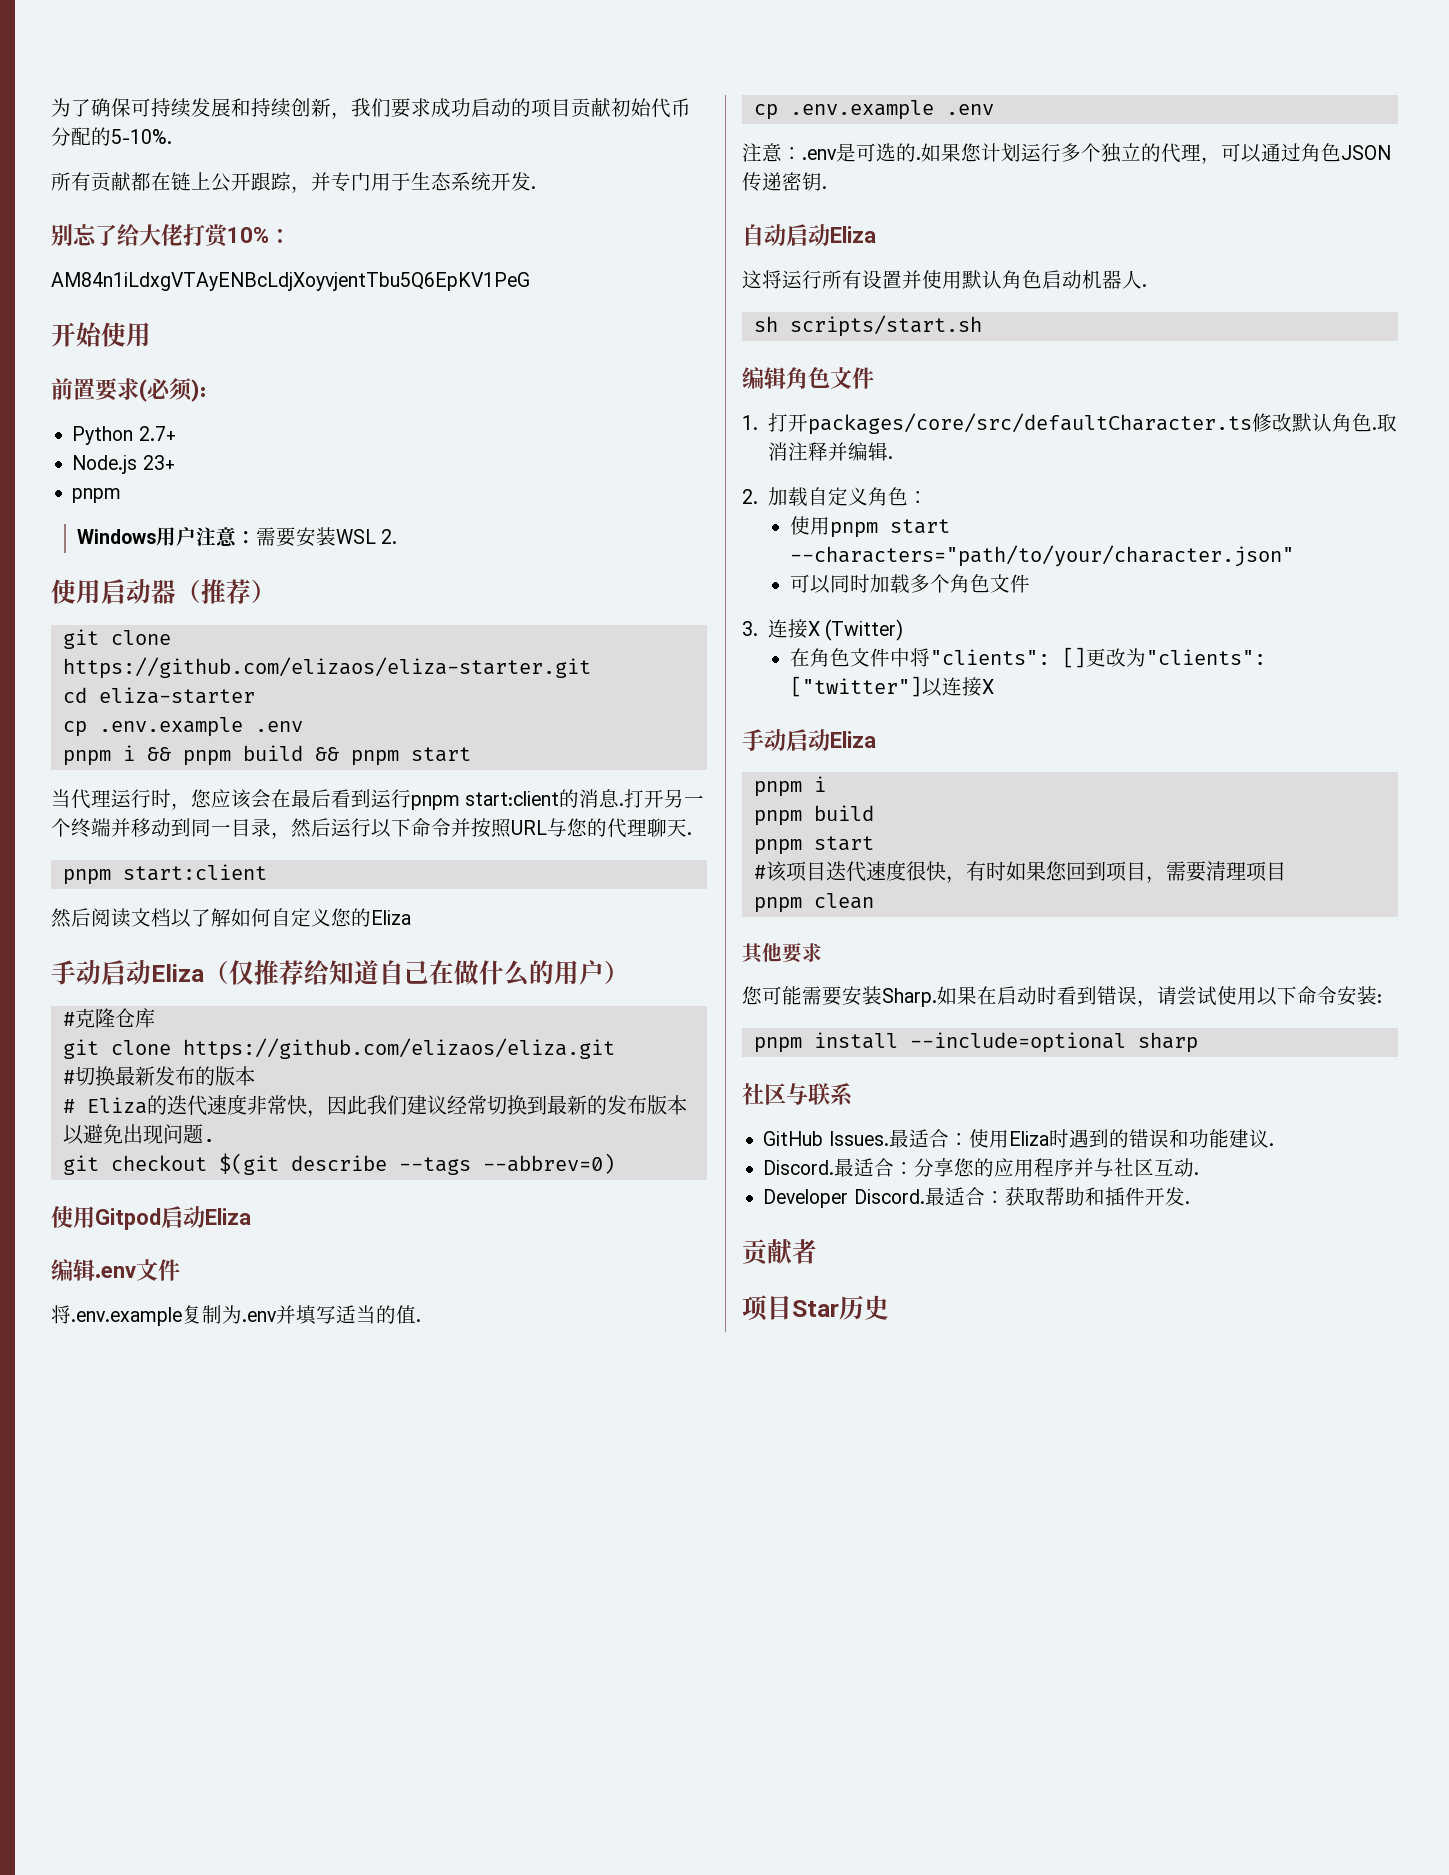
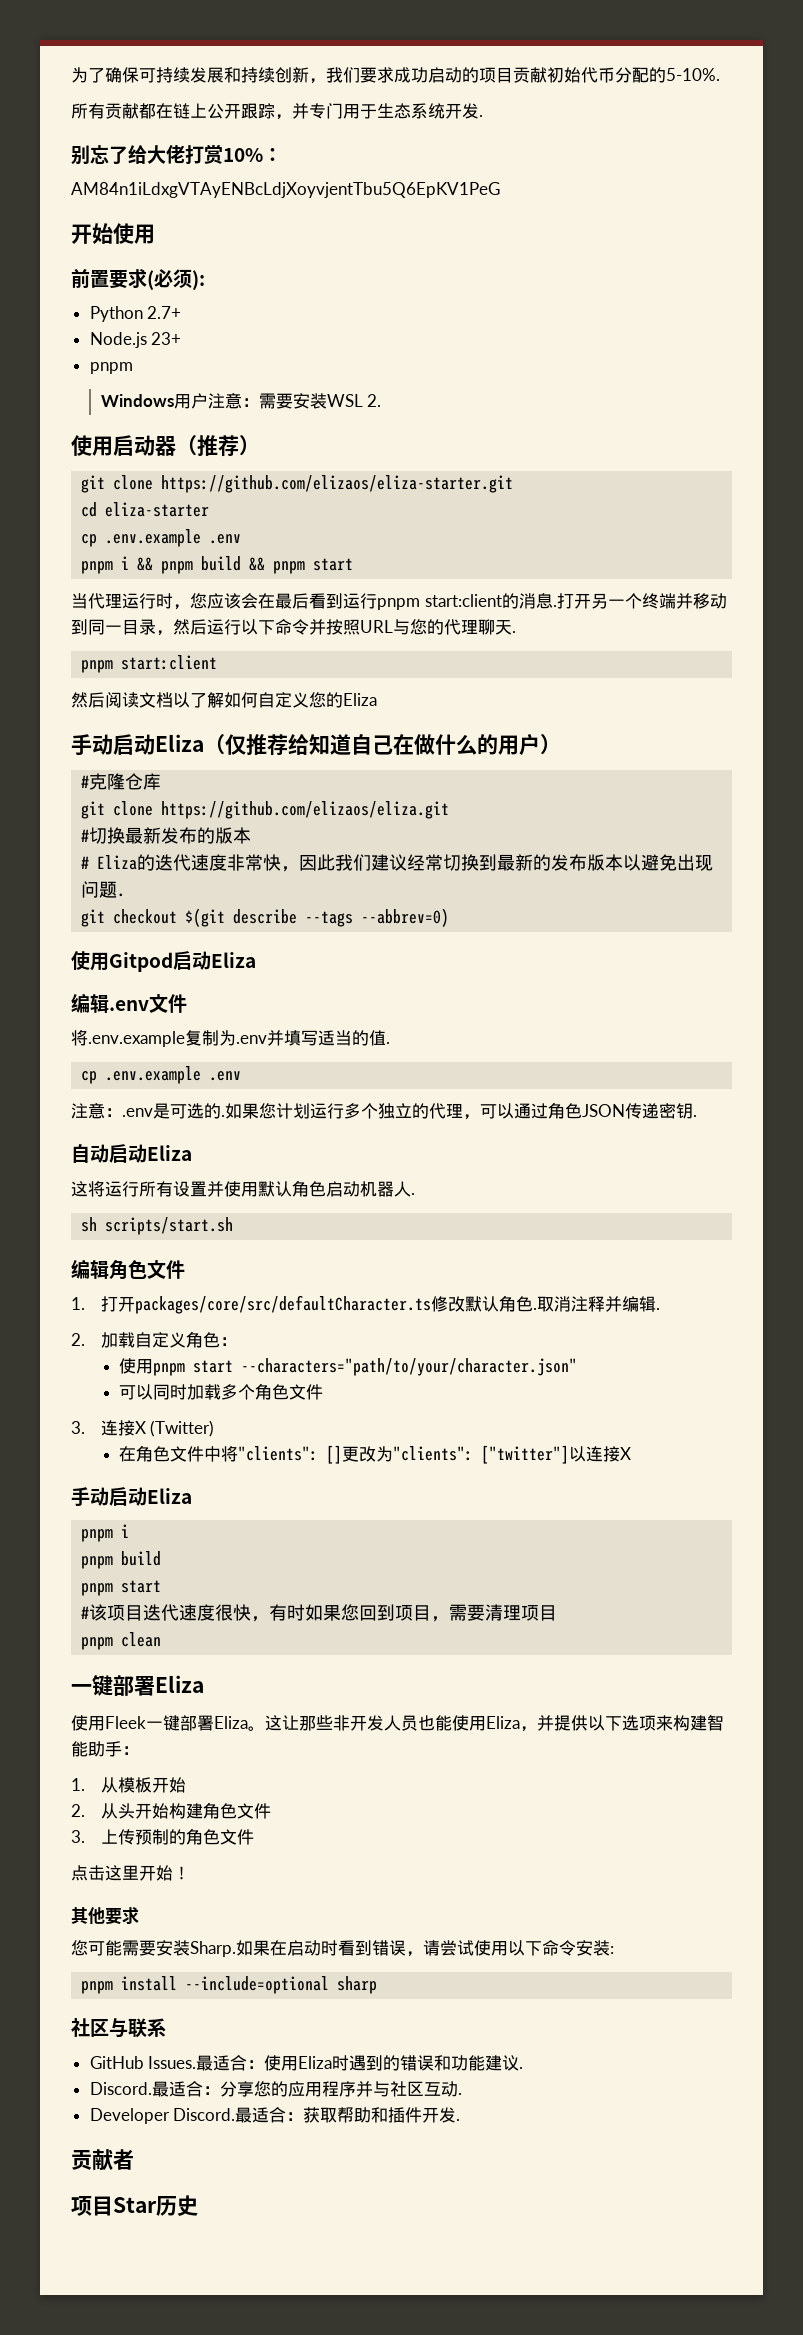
(874, 901) none -> [71,1675,204,1696] [71,1714,724,1732] [71,1741,139,1757] [71,1777,186,1793] [71,1802,271,1819] [71,1828,254,1845] [71,1865,190,1881] // 一键部署Eliza // 使用Fleek一键部署Eliza。这让那些非开发人员也能使用Eliza，并提供以下选项来构建智能助手： // 1.从模板开始 // 2.从头开始构建角色文件 // 3.上传预制的角色文件 // 点击这里开始！

